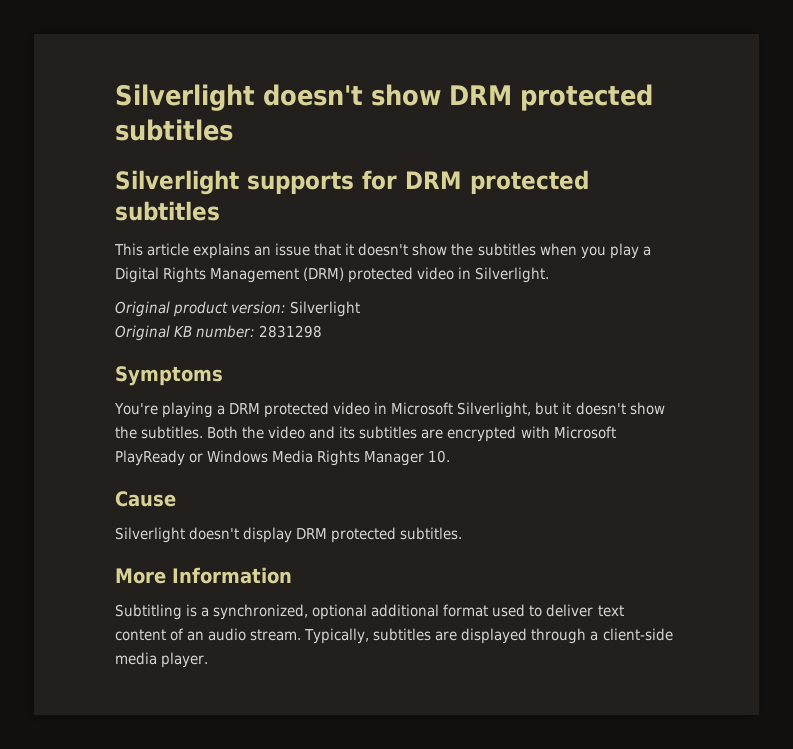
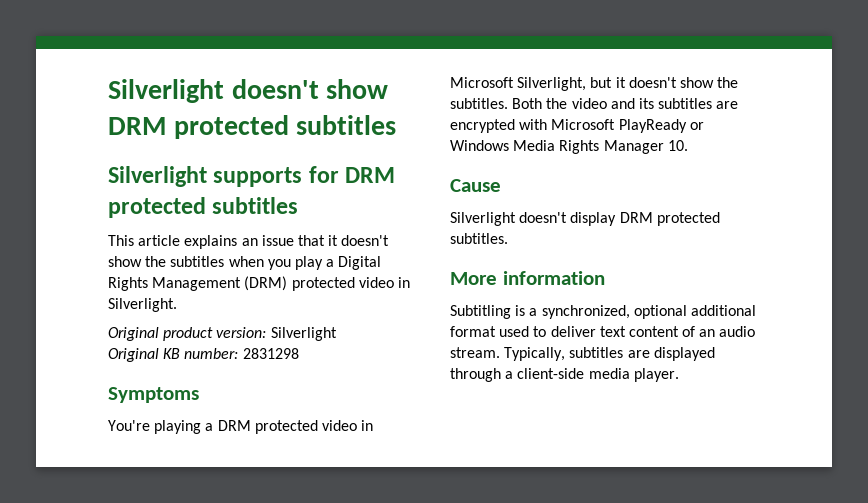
[172,567,292,584] Information -> [502,271,605,285] information

